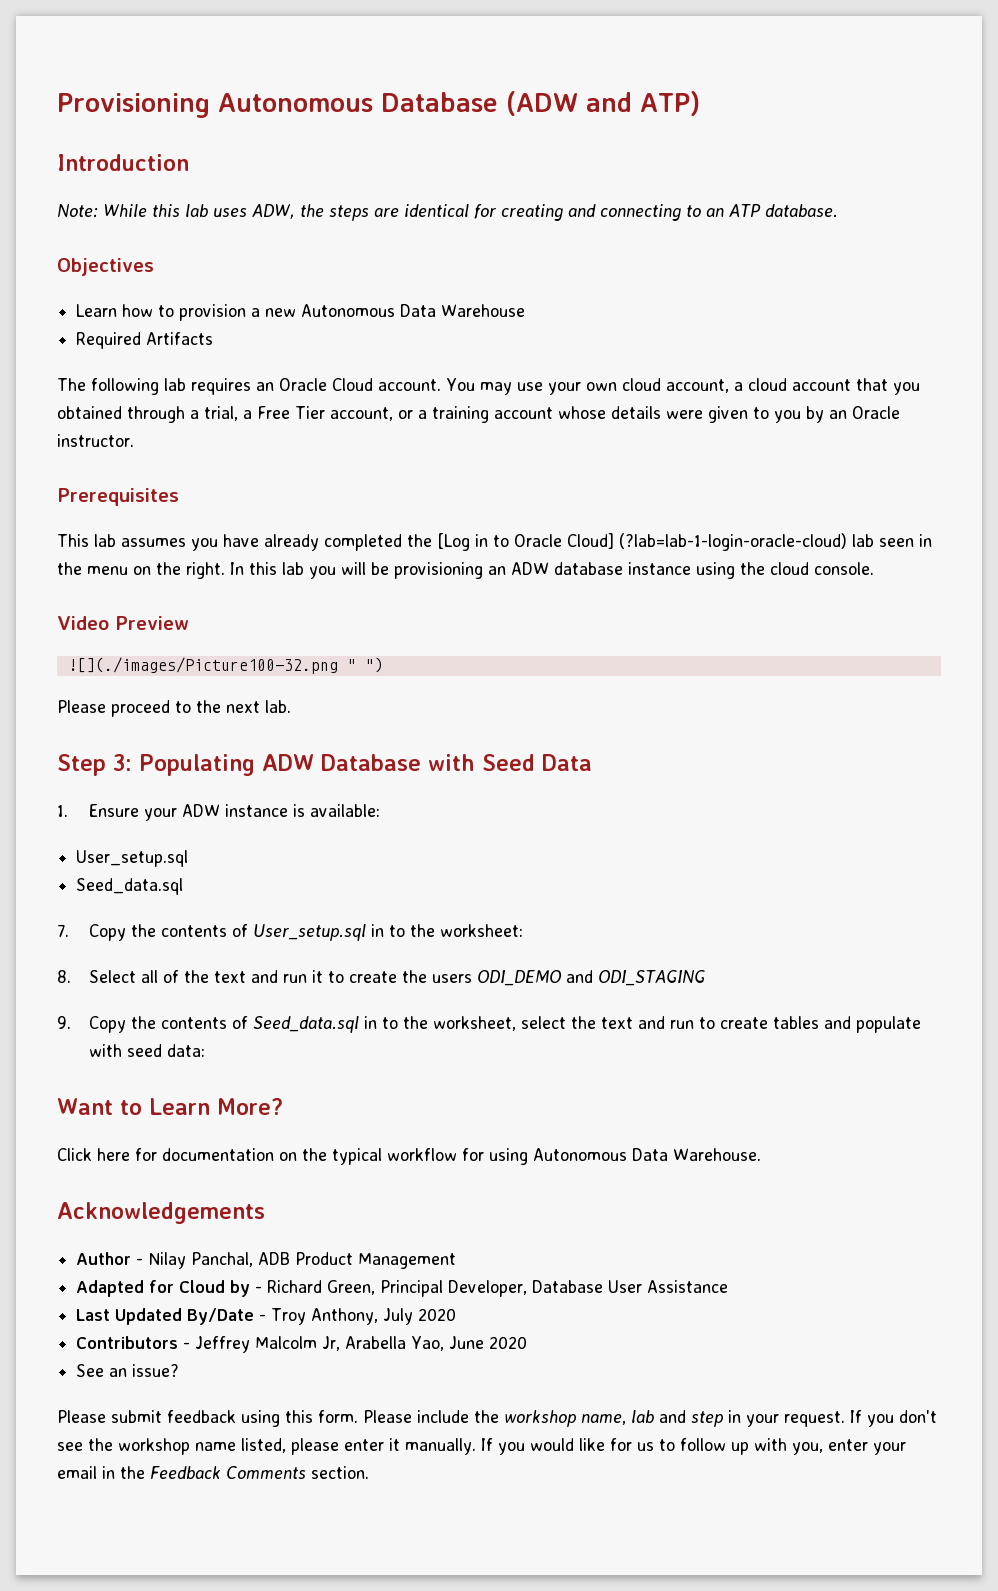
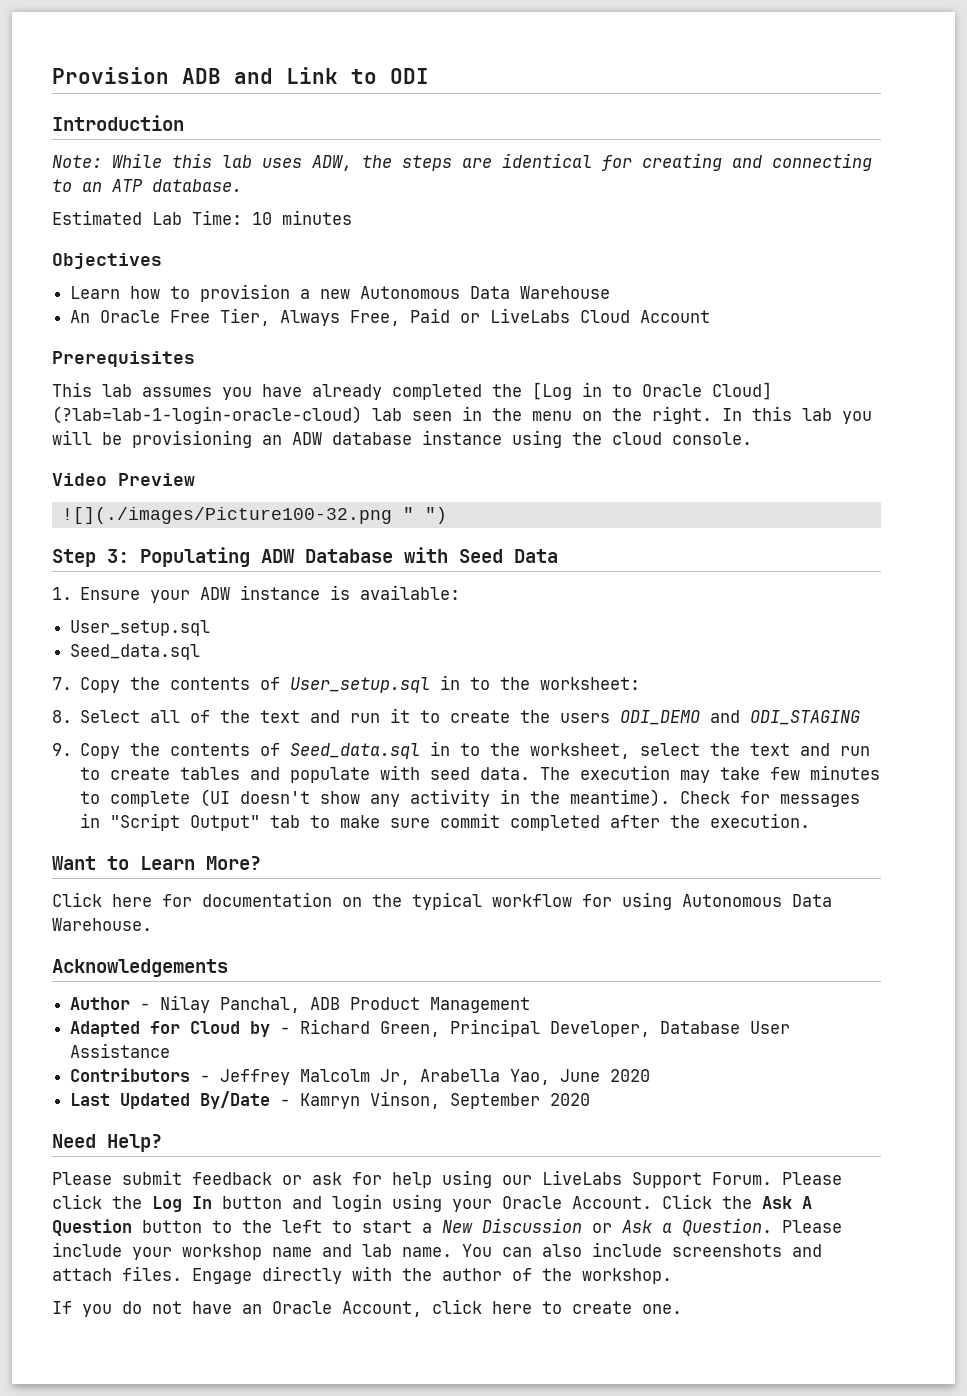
[57,91,700,118] Provisioning Autonomous Database (ADW and ATP) -> [52,67,429,84] Provision ADB and Link to ODI
(838, 211) none -> [52,210,352,225] // Estimated Lab Time: 10 minutes
[76,332,214,349] [57,378,920,395] [57,406,900,423] [57,434,134,447] Required Artifacts // The following lab requires an Oracle Cloud account. You may use your own cloud account, a cloud account that you obtained through a trial, a Free Tier account, or a training account whose details were given to you by an Oracle instructor. -> [70,308,711,326] An Oracle Free Tier, Always Free, Paid or LiveLabs Cloud Account
[57,700,291,717] // Please proceed to the next lab. -> (447, 515) none
[166,1044,205,1057] data: -> [480,765,881,783] [80,789,861,807] [80,813,811,831] data. The execution may take few minutes to complete (UI doesn't show any activity in the meantime). Check for messages in "Script Output" tab to make sure commit completed after the execution.
[76,1308,457,1325] // Last Updated By/Date - Troy Anthony, July 2020 -> (171, 1050) none
[76,1364,180,1377] [57,1410,937,1427] [57,1438,906,1455] [57,1466,369,1479] See an issue? // Please submit feedback using this form. Please include the workshop name, lab and step in your request. If you don't see the workshop name listed, please enter it manually. If you would like for us to follow up with you, enter your email in the Feedback Comments section. -> [70,1091,591,1109] [52,1134,162,1152] [52,1170,842,1188] [52,1194,812,1212] [52,1218,842,1236] [52,1242,822,1260] [52,1266,672,1284] [52,1299,682,1317] Last Updated By/Date - Kamryn Vinson, September 2020 // Need Help? // Please submit feedback or ask for help using our LiveLabs Support Forum. Please click the Log In button and login using your Oracle Account. Click the Ask A Question button to the left to start a New Discussion or Ask a Question. Please include your workshop name and lab name. You can also include screenshots and attach files. Engage directly with the author of the workshop. // If you do not have an Oracle Account, click here to create one.

